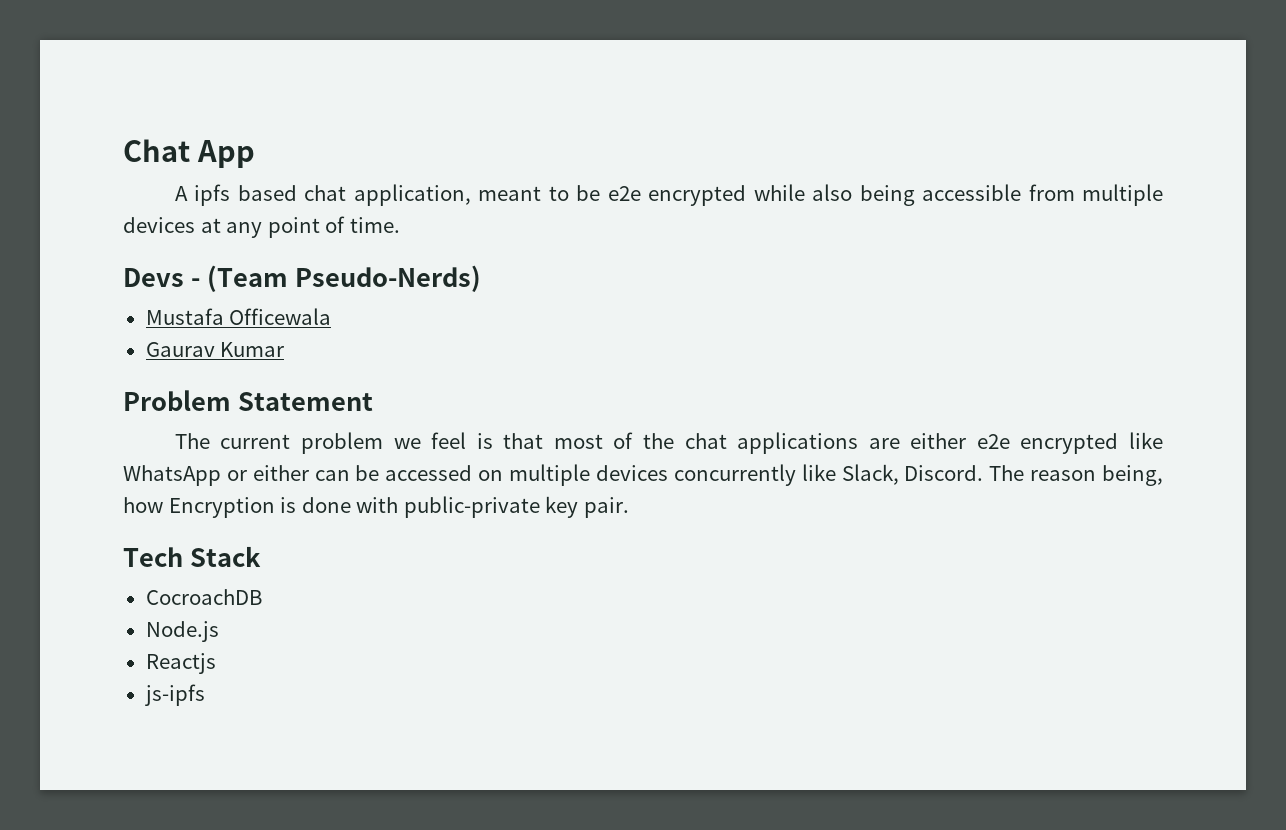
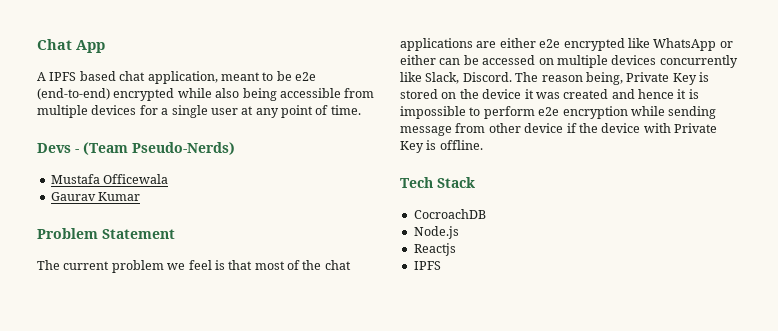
[194,184,231,206] ipfs -> [49,72,77,81] IPFS
(641, 193) none -> [37,88,110,100] (end-to-end)
(195, 225) none -> [139,105,238,118] for a single user
[123,496,629,518] how Encryption is done with public-private key pair. -> [626,72,709,85] [400,89,699,99] [400,106,717,119] [400,123,717,136] [400,140,483,153] Private Key is stored on the device it was created and hence it is impossible to perform e2e encryption while sending message from other device if the device with Private Key is offline.
[144,684,205,706] js-ipfs -> [413,261,441,270] IPFS

